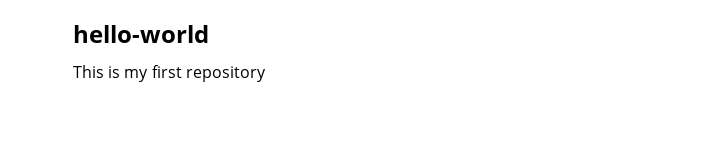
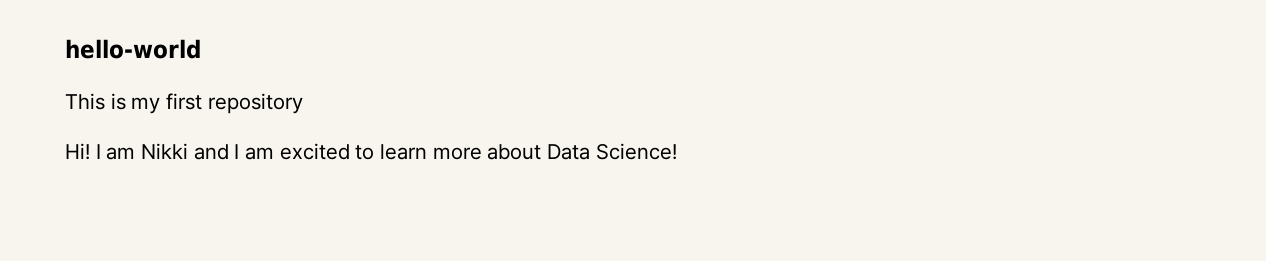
(266, 74) none -> [65,143,677,160] // Hi! I am Nikki and I am excited to learn more about Data Science!

